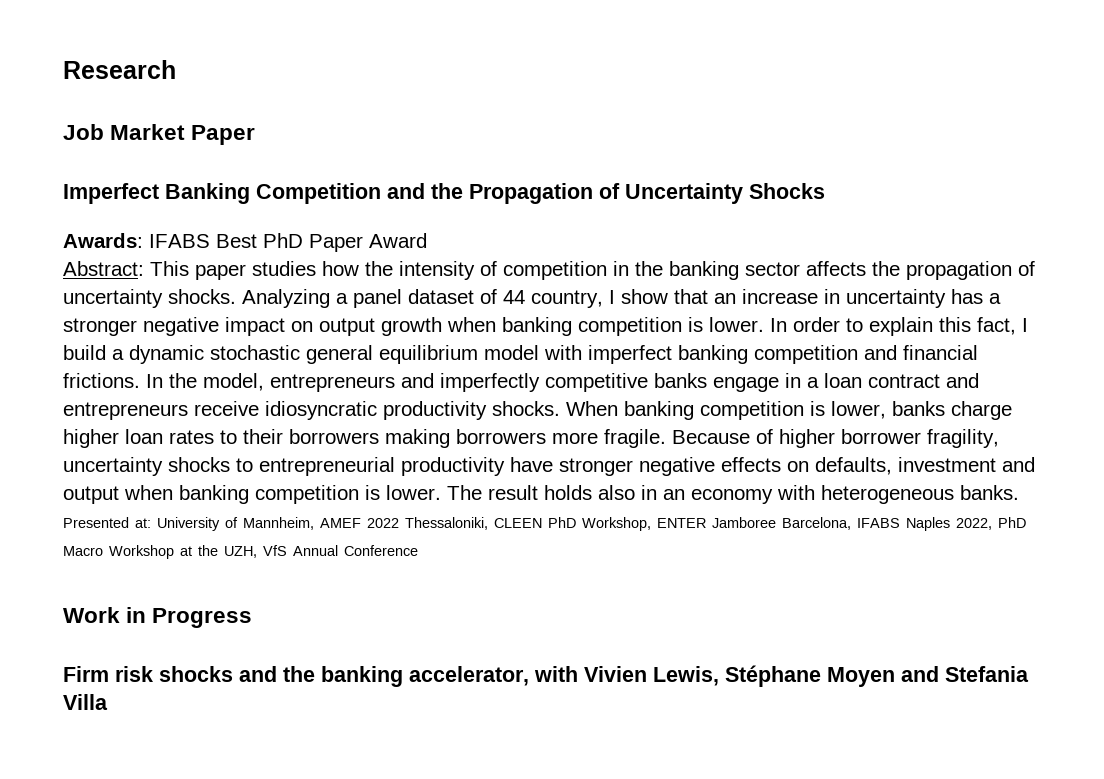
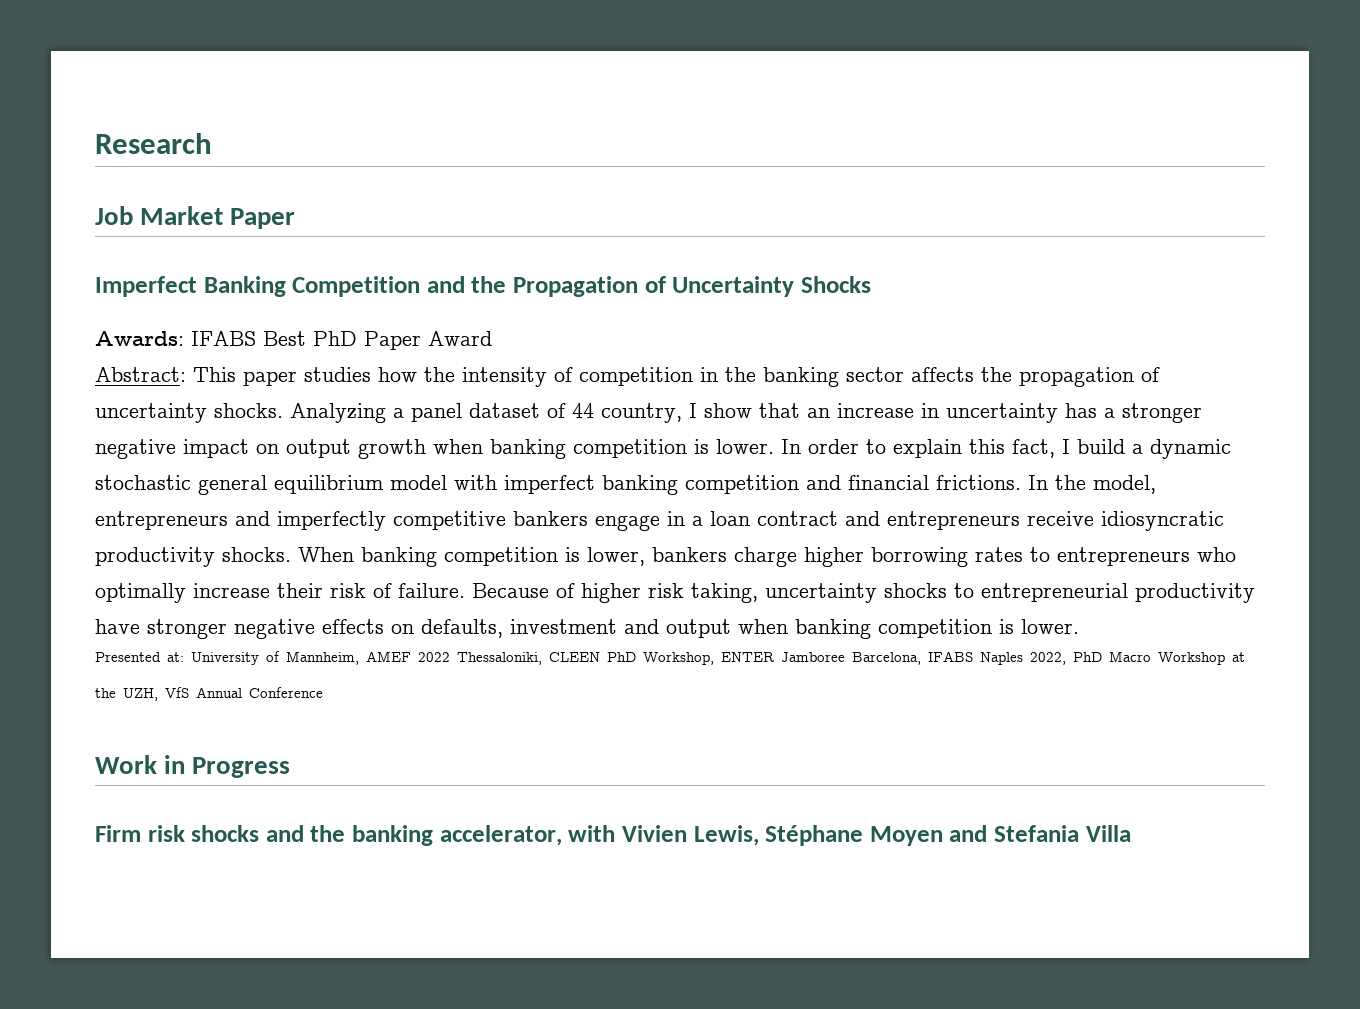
[654,373,707,388] banks -> [513,511,588,526] bankers
[892,401,945,416] banks -> [652,547,727,562] bankers
[125,429,163,444] loan -> [871,547,968,567] borrowing
[243,429,666,448] their borrowers making borrowers more fragile. -> [1057,547,1236,566] [95,583,465,603] entrepreneurs who optimally increase their risk of failure.
[841,429,999,448] borrower fragility, -> [648,583,758,603] risk taking,
[447,485,1019,504] The result holds also in an economy with heterogeneous banks. -> (1079, 626) none

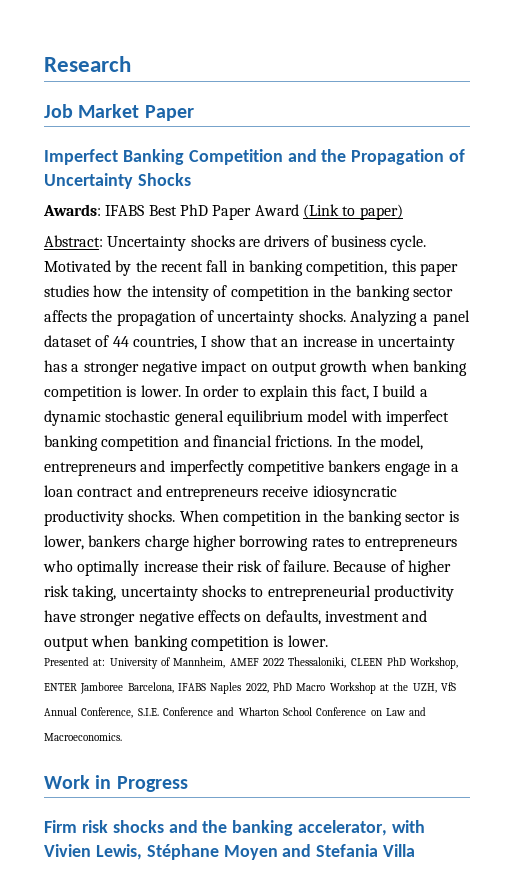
[95,367,236,382] // Abstract: This -> [302,204,403,220] [44,235,427,251] [44,260,416,276] (Link to paper) // Abstract: Uncertainty shocks are drivers of business cycle. Motivated by the recent fall in banking competition, this
[601,403,682,423] country, -> [132,336,197,350] countries,
[361,547,558,567] banking competition -> [222,510,446,526] competition in the banking sector
[249,687,323,698] Conference -> [81,707,427,718] [44,733,122,741] Conference, S.I.E. Conference and Wharton School Conference on Law and Macroeconomics.

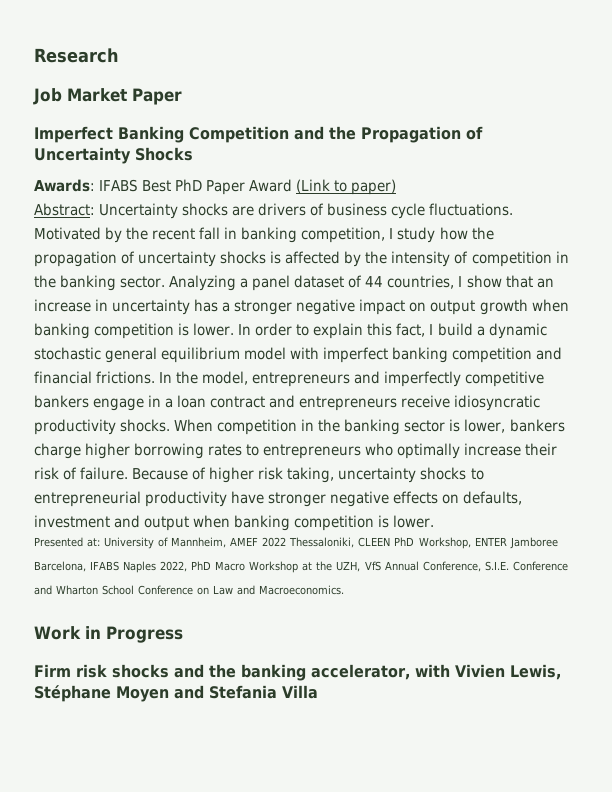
[390,235,427,251] cycle. -> [391,203,514,219] cycle fluctuations.
[391,260,458,276] [44,285,123,297] this paper studies how -> [389,227,494,243] [34,251,362,267] I study how the propagation of uncertainty shocks is affected by
[412,287,453,297] [44,310,346,326] sector affects the propagation of uncertainty shocks. -> [120,276,166,288] sector.

